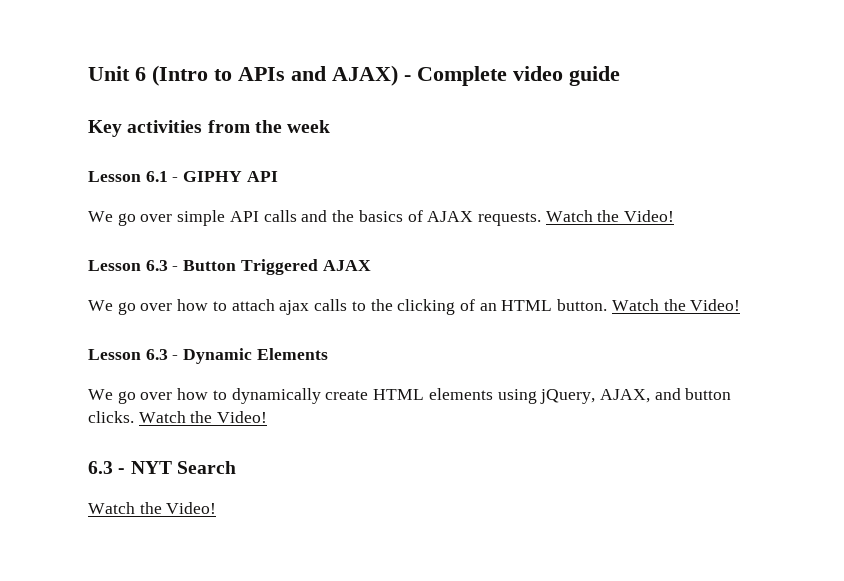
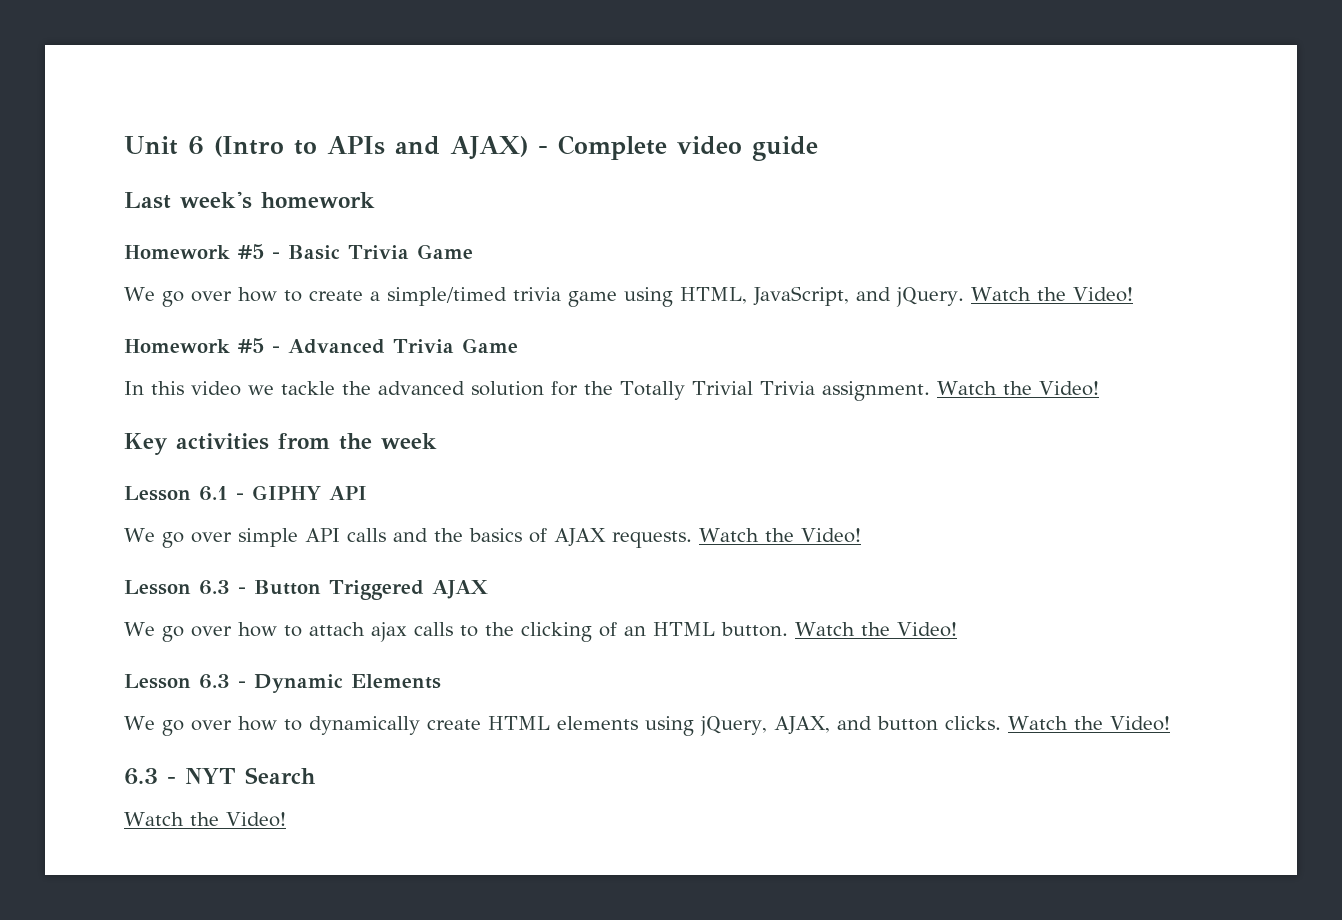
(620, 76) none -> [124,191,375,209] [124,244,473,260] [124,286,1133,307] [124,338,518,354] [124,381,1099,401] // Last week's homework // Homework #5 - Basic Trivia Game // We go over how to create a simple/timed trivia game using HTML, JavaScript, and jQuery. Watch the Video! // Homework #5 - Advanced Trivia Game // In this video we tackle the advanced solution for the Totally Trivial Trivia assignment. Watch the Video!

